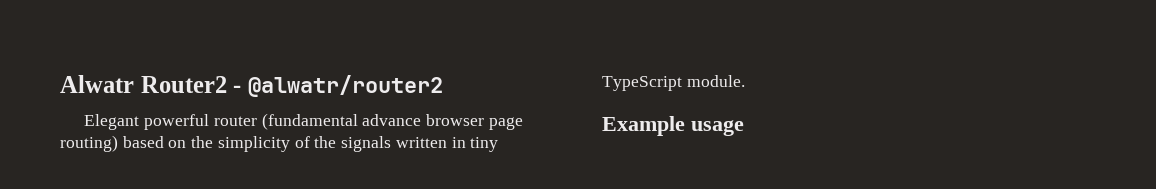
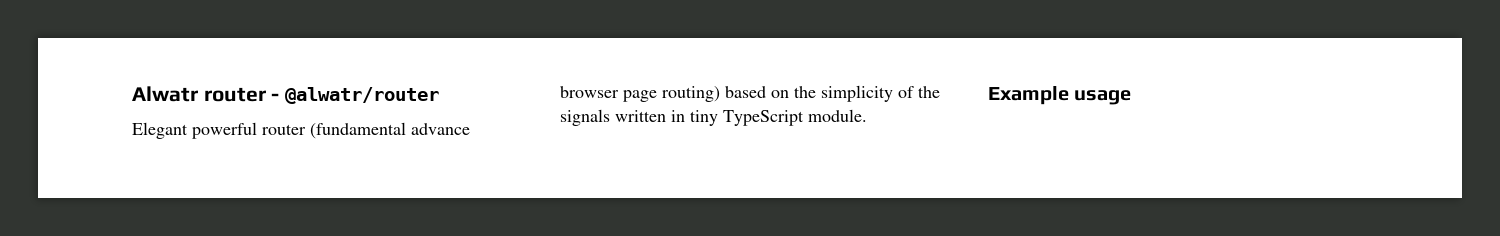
[140,75,443,97] Router2 - @alwatr/router2 -> [203,87,440,104] router - @alwatr/router

